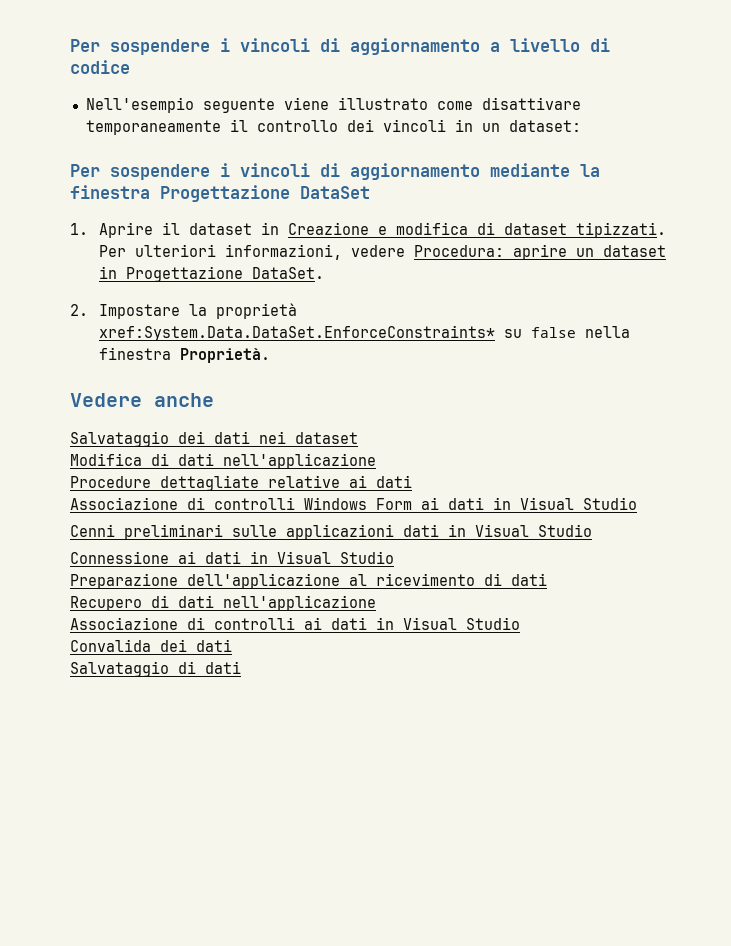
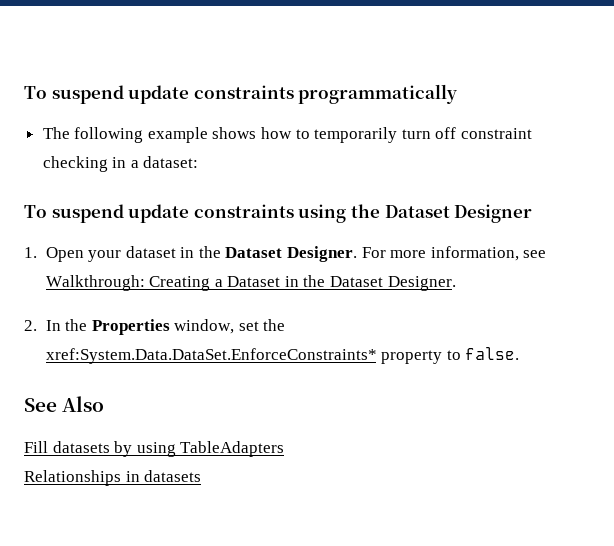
[70,38,610,55] [70,60,130,74] [85,97,581,113] [85,119,581,135] [70,163,600,180] [70,185,370,202] [70,222,666,238] [98,244,666,260] [98,266,324,282] [70,303,297,319] [98,325,630,341] [98,347,270,363] [70,393,214,407] [70,431,358,447] [70,453,376,469] [70,475,412,491] [70,497,637,510] [70,524,592,540] [70,551,394,564] [70,573,547,589] [70,595,376,611] [70,617,520,630] [70,639,232,652] [70,661,241,677] Per sospendere i vincoli di aggiornamento a livello di codice // Nell'esempio seguente viene illustrato come disattivare temporaneamente il controllo dei vincoli in un dataset: // Per sospendere i vincoli di aggiornamento mediante la finestra Progettazione DataSet // 1. Aprire il dataset in Creazione e modifica di dataset tipizzati. Per ulteriori informazioni, vedere Procedura: aprire un dataset in Progettazione DataSet. // 2. Impostare la proprietà xref:System.Data.DataSet.EnforceConstraints* su false nella finestra Proprietà. // Vedere anche // Salvataggio dei dati nei dataset // Modifica di dati nell'applicazione // Procedure dettagliate relative ai dati // Associazione di controlli Windows Form ai dati in Visual Studio // Cenni preliminari sulle applicazioni dati in Visual Studio // Connessione ai dati in Visual Studio // Preparazione dell'applicazione al ricevimento di dati // Recupero di dati nell'applicazione // Associazione di controlli ai dati in Visual Studio // Convalida dei dati // Salvataggio di dati -> [24,84,458,104] [42,127,533,143] [42,156,199,172] [24,204,533,223] [24,246,547,262] [45,275,456,291] [24,319,286,335] [45,347,520,364] [24,396,105,412] [24,441,285,457] [24,470,202,486] To suspend update constraints programmatically // The following example shows how to temporarily turn off constraint checking in a dataset: // To suspend update constraints using the Dataset Designer // 1. Open your dataset in the Dataset Designer. For more information, see Walkthrough: Creating a Dataset in the Dataset Designer. // 2. In the Properties window, set the xref:System.Data.DataSet.EnforceConstraints* property to false. // See Also // Fill datasets by using TableAdapters // Relationships in datasets

